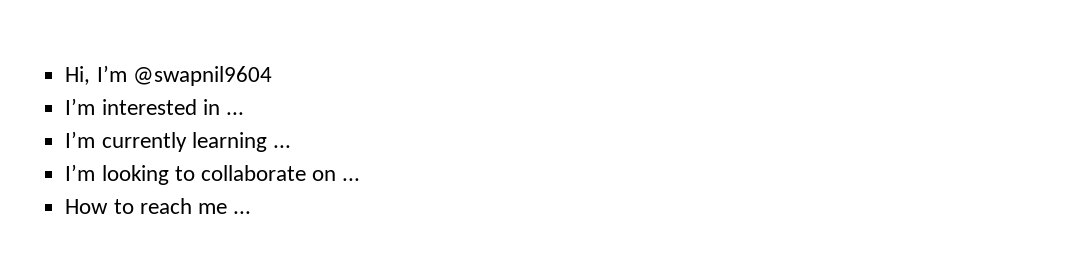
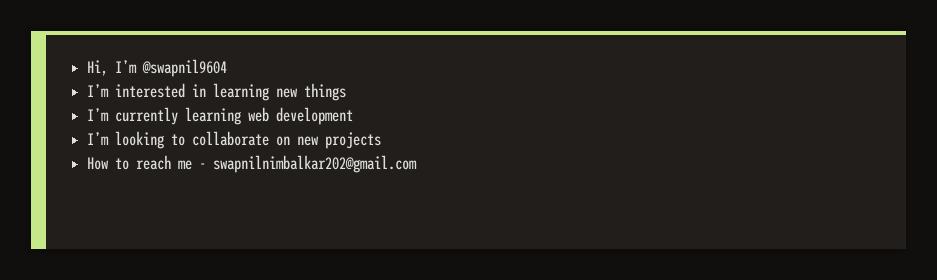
[225,112,244,115] ... -> [213,83,347,101] learning new things
[272,145,291,148] ... -> [248,107,354,125] web development
[342,178,361,181] ... -> [297,132,382,149] new projects
[233,211,252,214] ... -> [199,155,418,173] - swapnilnimbalkar202@gmail.com

